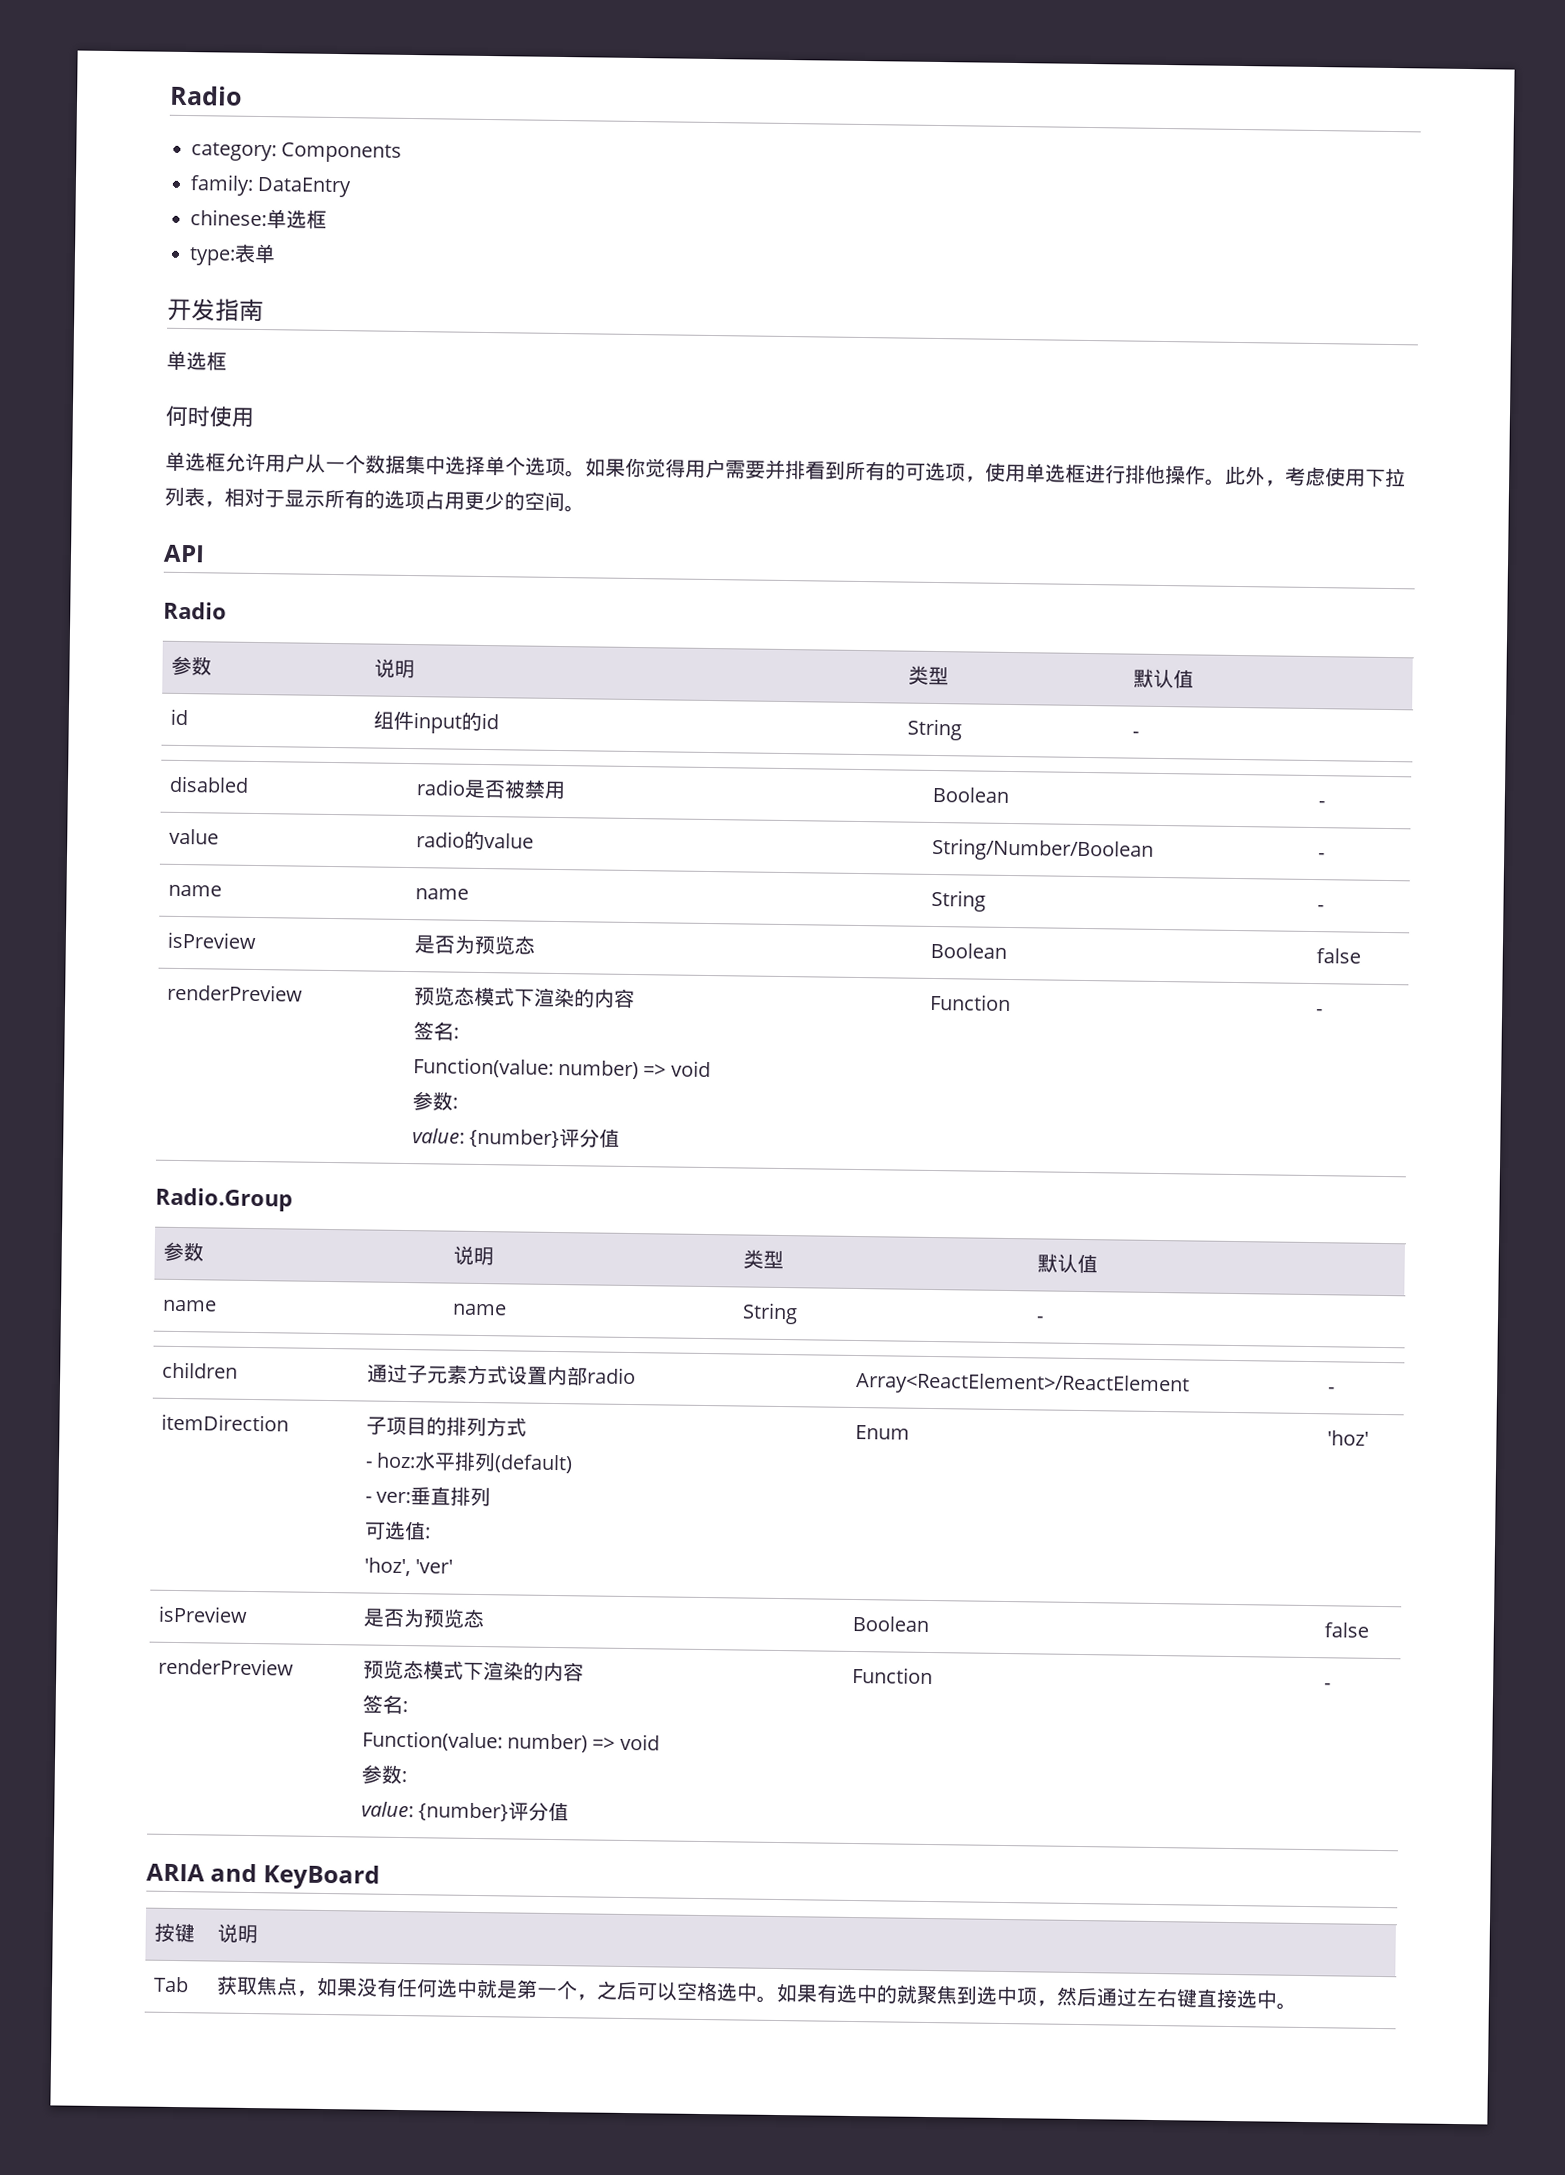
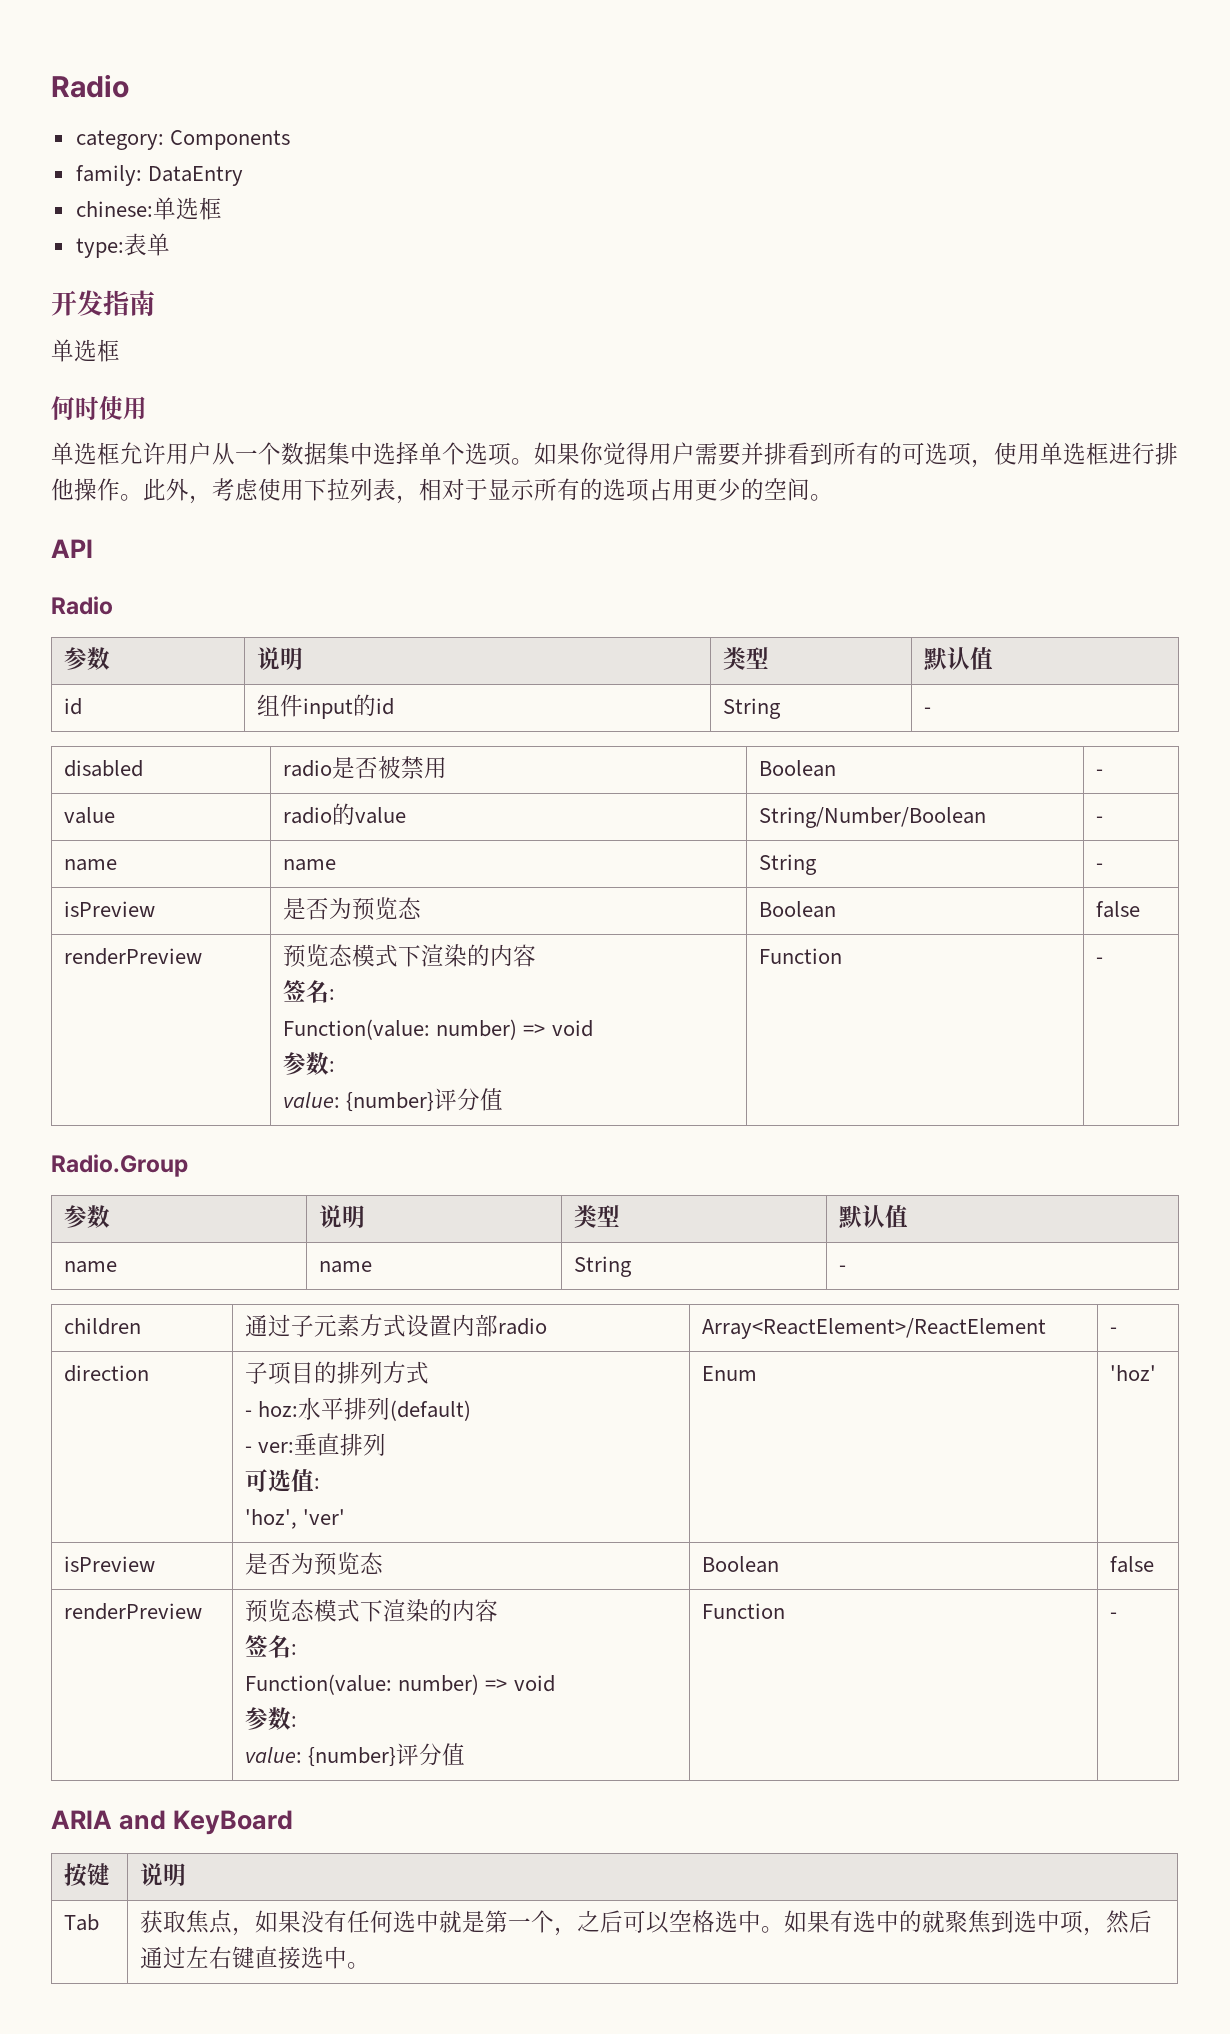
[160,1413,289,1432] itemDirection -> [64,1365,150,1382] direction

